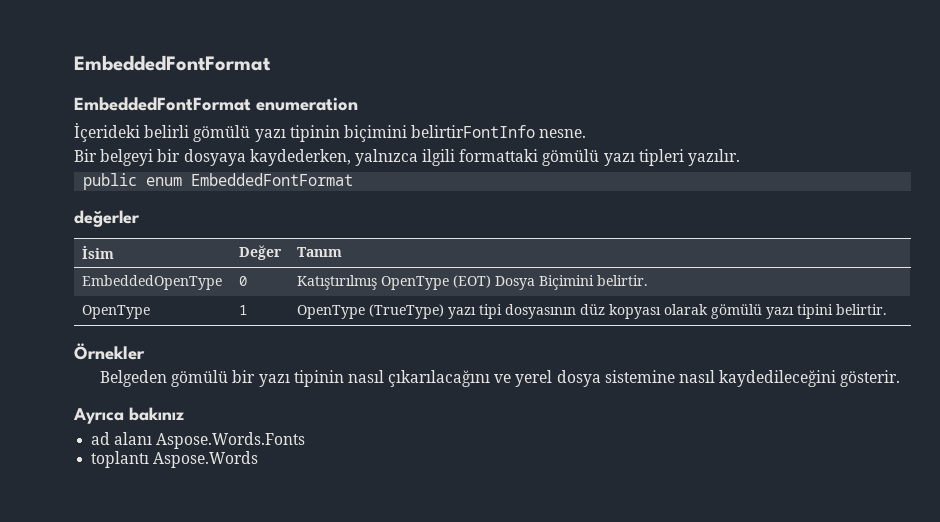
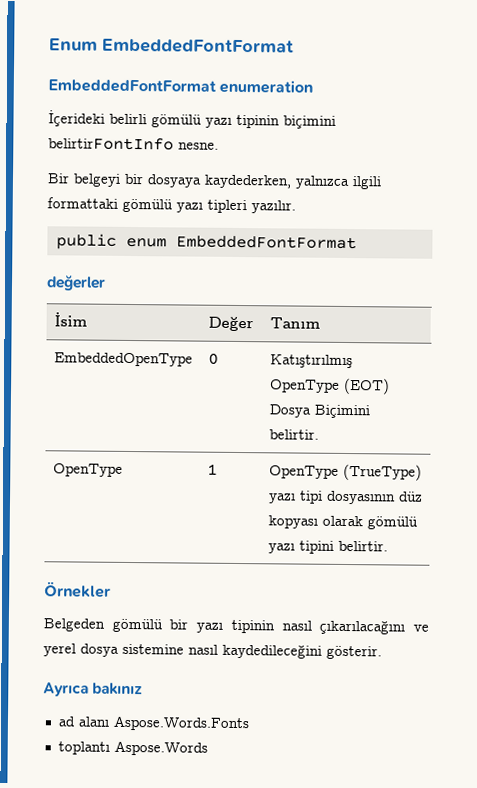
(74, 63) none -> [49,38,98,51] Enum

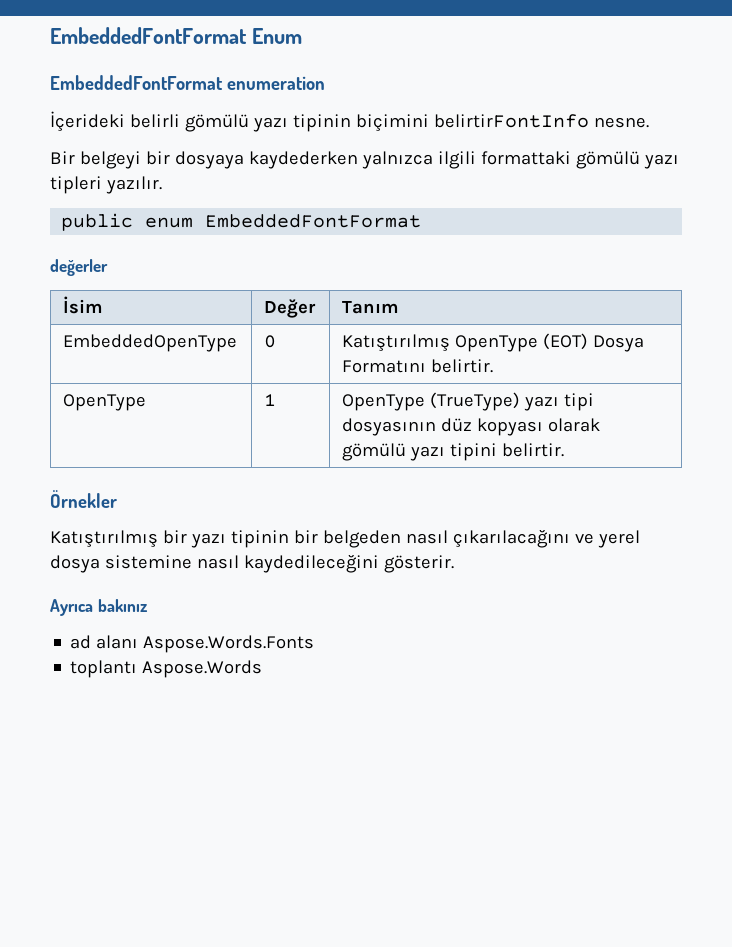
(49, 44) none -> [50,27,247,44] EmbeddedFontFormat
[102,38,294,54] EmbeddedFontFormat -> (302, 36) none
[204,174,292,189] kaydederken, -> [248,151,358,169] kaydederken
[313,404,370,419] Biçimini -> [342,360,427,373] Formatını
[43,618,163,633] Belgeden gömülü -> [50,530,158,548] Katıştırılmış
(275, 626) none -> [293,530,401,548] bir belgeden

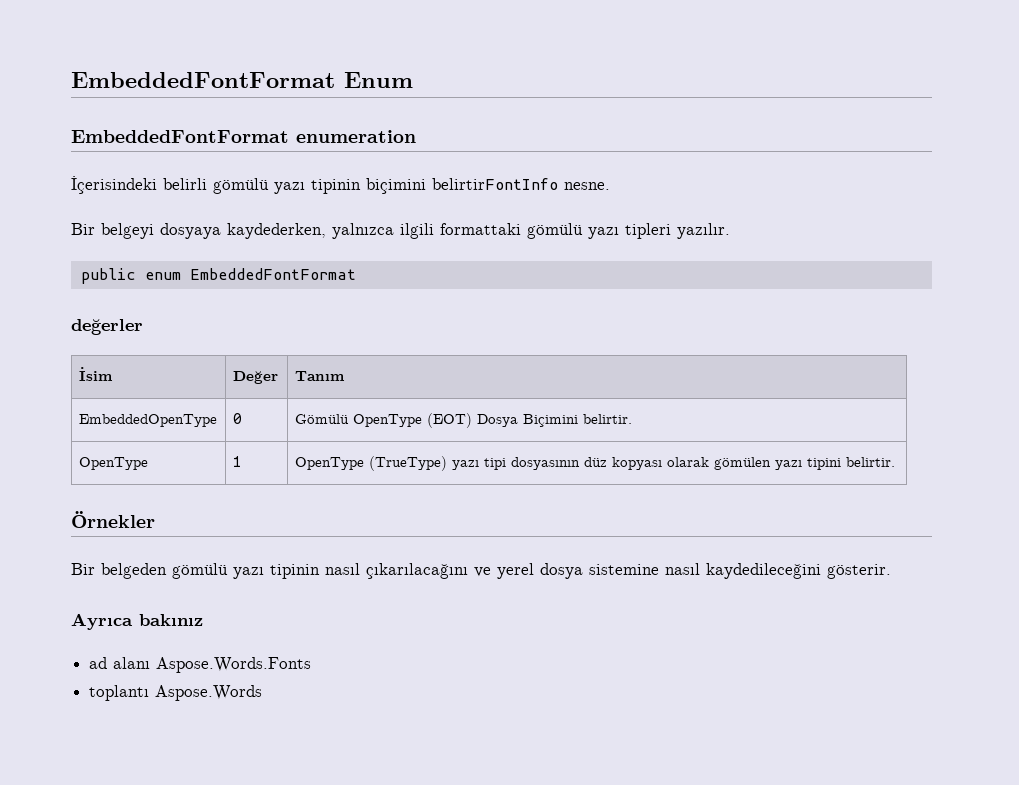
[50,111,125,132] İçerideki -> [71,176,157,194] İçerisindeki
[145,151,358,169] bir dosyaya kaydederken -> [160,223,326,239] dosyaya kaydederken,
[342,334,451,352] Katıştırılmış -> [294,414,349,424] Gömülü
[342,360,427,373] Formatını -> [522,414,578,427] Biçimini
[342,443,407,461] gömülü -> [713,457,771,470] gömülen
[50,530,401,548] Katıştırılmış bir yazı tipinin bir belgeden -> [71,563,320,579] Bir belgeden gömülü yazı tipinin

